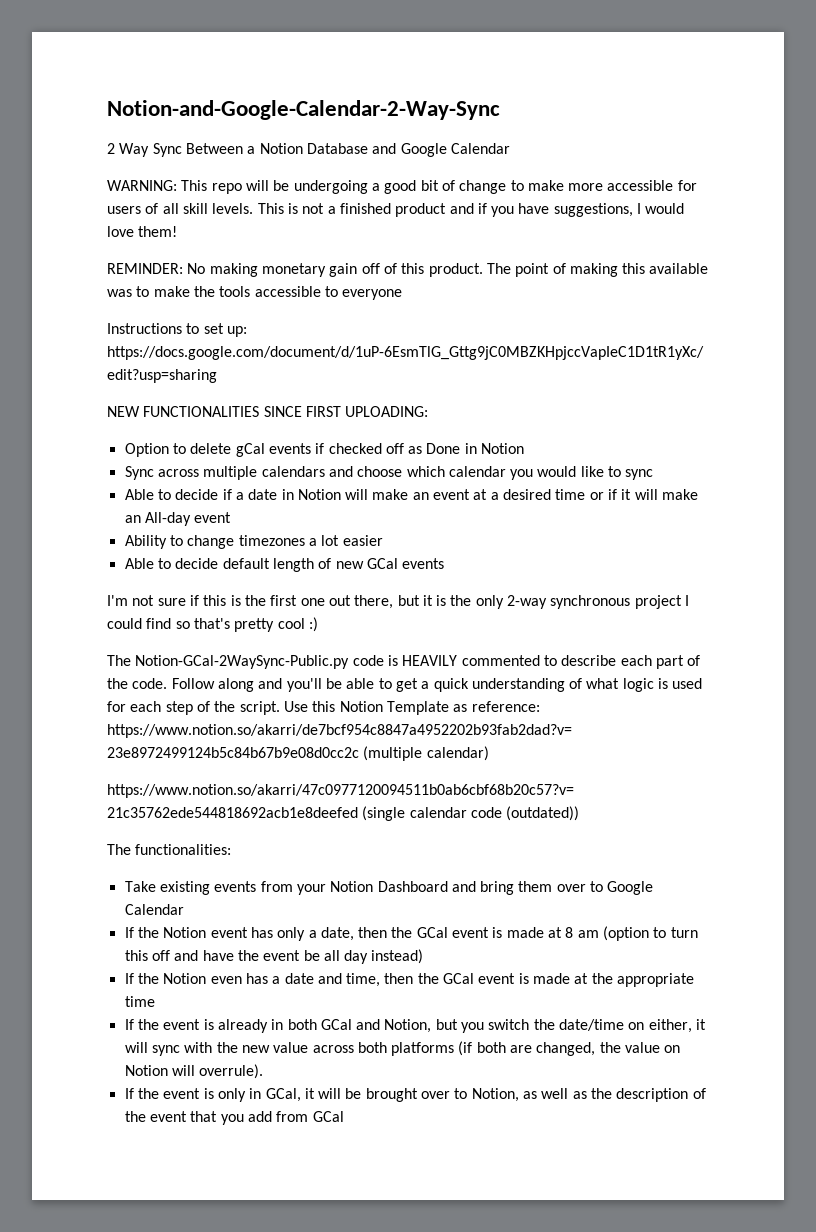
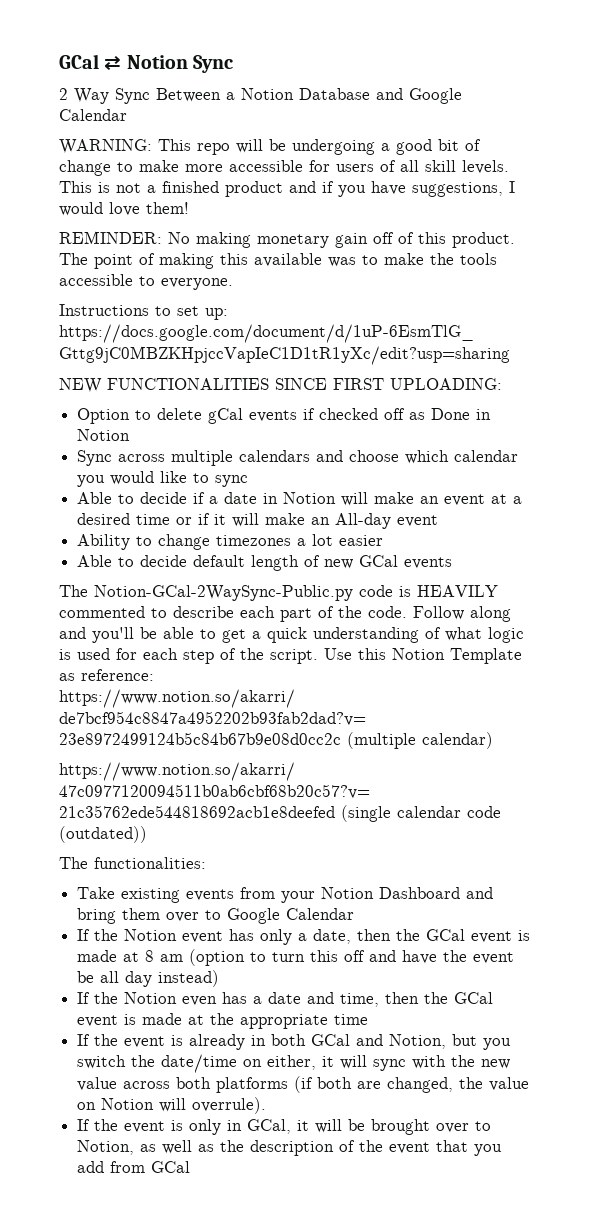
[107,100,500,120] Notion-and-Google-Calendar-2-Way-Sync -> [59,54,233,73] GCal ⇄ Notion Sync
[342,289,403,300] everyone -> [161,278,233,290] everyone.
[107,595,690,609] [107,617,318,632] // I'm not sure if this is the first one out there, but it is the only 2-way synchronous project I could find so that's pretty cool :) -> (453, 563) none

